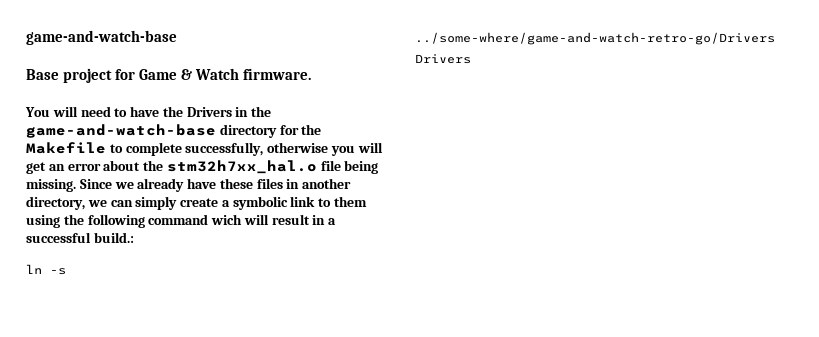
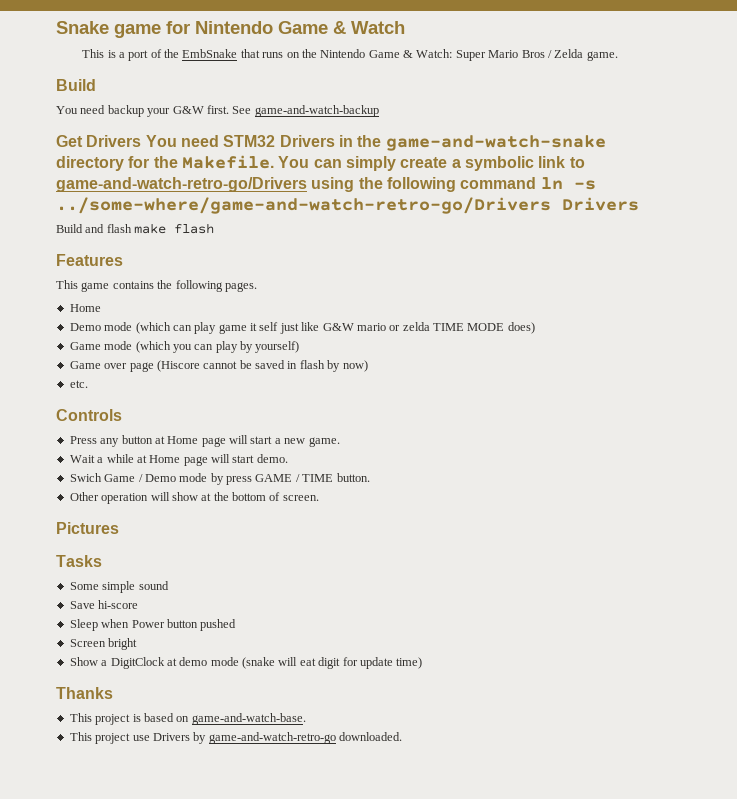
[26,30,177,45] [26,68,136,83] game-and-watch-base // Base project for -> [56,21,273,38] Snake game for Nintendo
[243,68,312,80] [25,106,183,117] firmware. // You will need to have the -> [82,49,618,61] [56,79,96,91] [56,105,379,117] [56,135,276,147] // This is a port of the EmbSnake that runs on the Nintendo Game & Watch: Super Mario Bros / Zelda game. // Build // You need backup your G&W first. See game-and-watch-backup // Get Drivers You need STM32
[26,124,216,138] game-and-watch-base -> [385,135,606,151] game-and-watch-snake
[26,142,383,156] [26,160,379,174] [26,178,352,192] [26,196,107,210] Makefile to complete successfully, otherwise you will get an error about the stm32h7xx_hal.o file being missing. Since we already have these files in another directory, we -> [181,155,310,169] Makefile. You
[334,196,368,207] them -> [56,177,307,192] game-and-watch-retro-go/Drivers
[211,214,337,225] [26,232,134,243] [26,264,66,275] [415,32,775,45] [415,54,471,64] wich will result in a successful build.: // ln -s ../some-where/game-and-watch-retro-go/Drivers Drivers -> [540,177,596,190] [56,197,639,214] [56,223,215,234] [56,254,123,266] [56,280,257,292] [69,304,101,312] [69,322,535,334] [69,341,300,353] [69,360,368,372] [69,380,88,388] [56,409,122,421] [69,435,340,447] [69,454,288,466] [69,473,370,485] [69,492,319,504] [56,522,119,534] [56,555,102,567] [69,581,169,593] [69,600,139,609] [69,619,237,631] [69,638,138,650] [69,657,423,669] [56,687,113,699] [69,713,306,725] [69,732,402,744] ln -s ../some-where/game-and-watch-retro-go/Drivers Drivers // Build and flash make flash // Features // This game contains the following pages. // Home // Demo mode (which can play game it self just like G&W mario or zelda TIME MODE does) // Game mode (which you can play by yourself) // Game over page (Hiscore cannot be saved in flash by now) // etc. // Controls // Press any button at Home page will start a new game. // Wait a while at Home page will start demo. // Swich Game / Demo mode by press GAME / TIME button. // Other operation will show at the bottom of screen. // Pictures // Tasks // Some simple sound // Save hi-score // Sleep when Power button pushed // Screen bright // Show a DigitClock at demo mode (snake will eat digit for update time) // Thanks // This project is based on game-and-watch-base. // This project use Drivers by game-and-watch-retro-go downloaded.

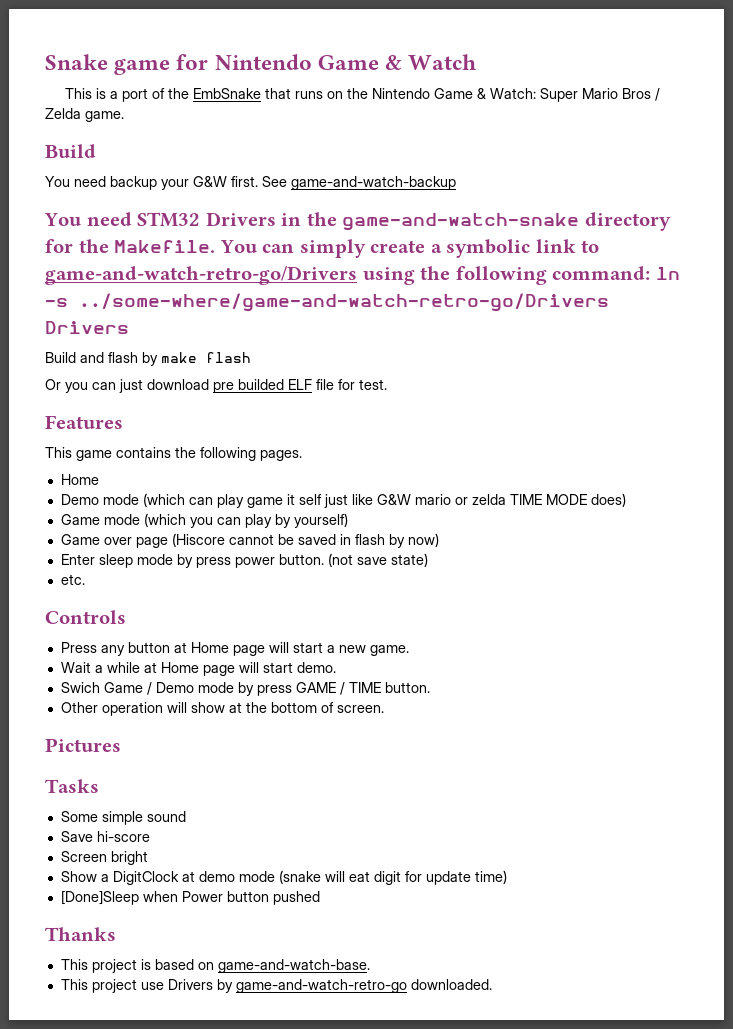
[56,135,142,147] Get Drivers -> (456, 183) none
[460,177,537,189] command -> [552,266,651,280] command:
(132, 228) none -> [142,352,158,366] by
(215, 228) none -> [45,379,387,393] // Or you can just download pre builded ELF file for test.
(368, 366) none -> [60,553,428,568] // Enter sleep mode by press power button. (not save state)
[69,619,237,631] // Sleep when Power button pushed -> (150, 836) none
(423, 663) none -> [60,890,320,905] // [Done]Sleep when Power button pushed

